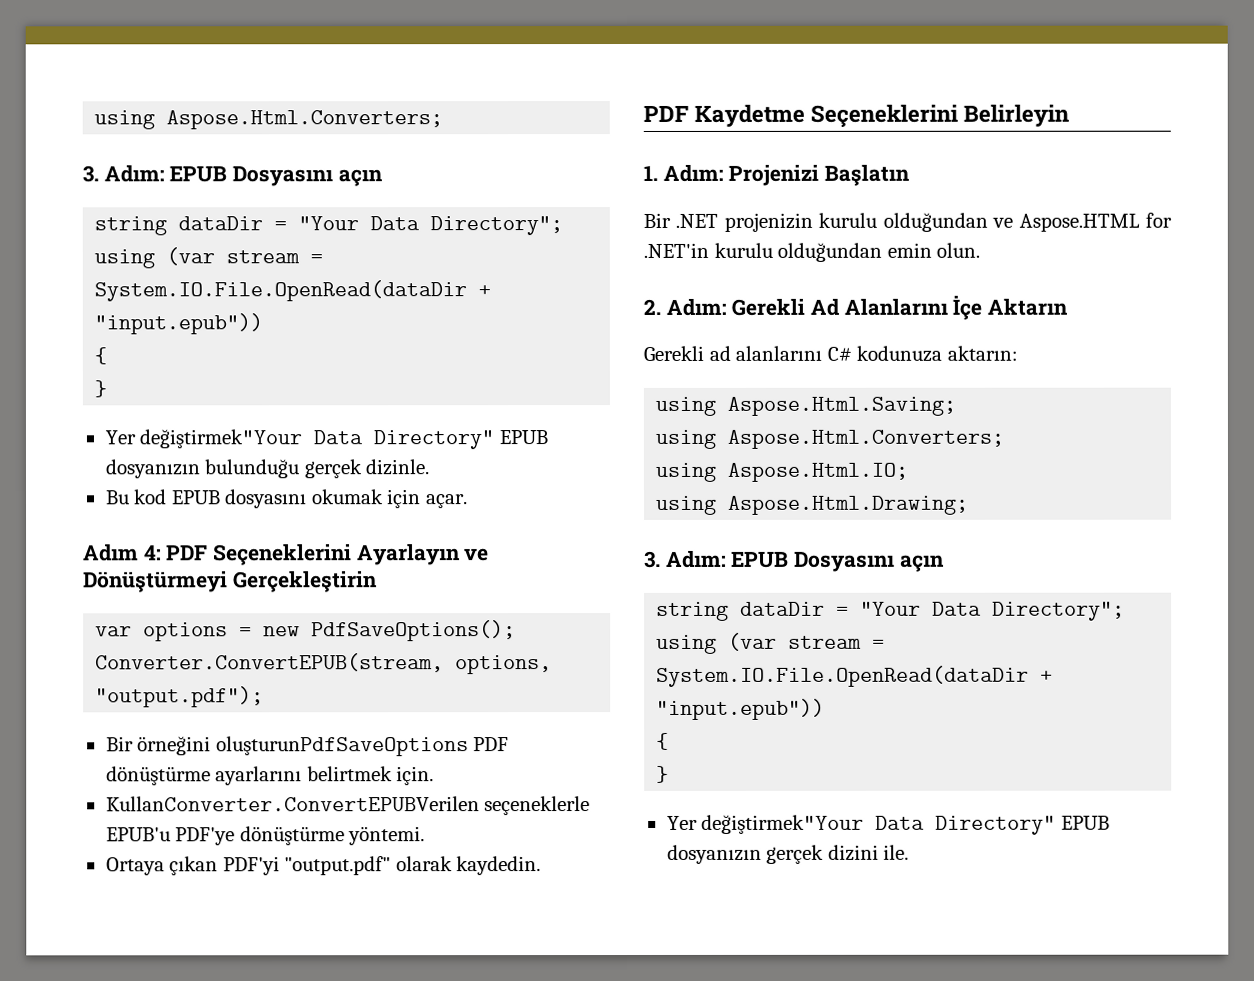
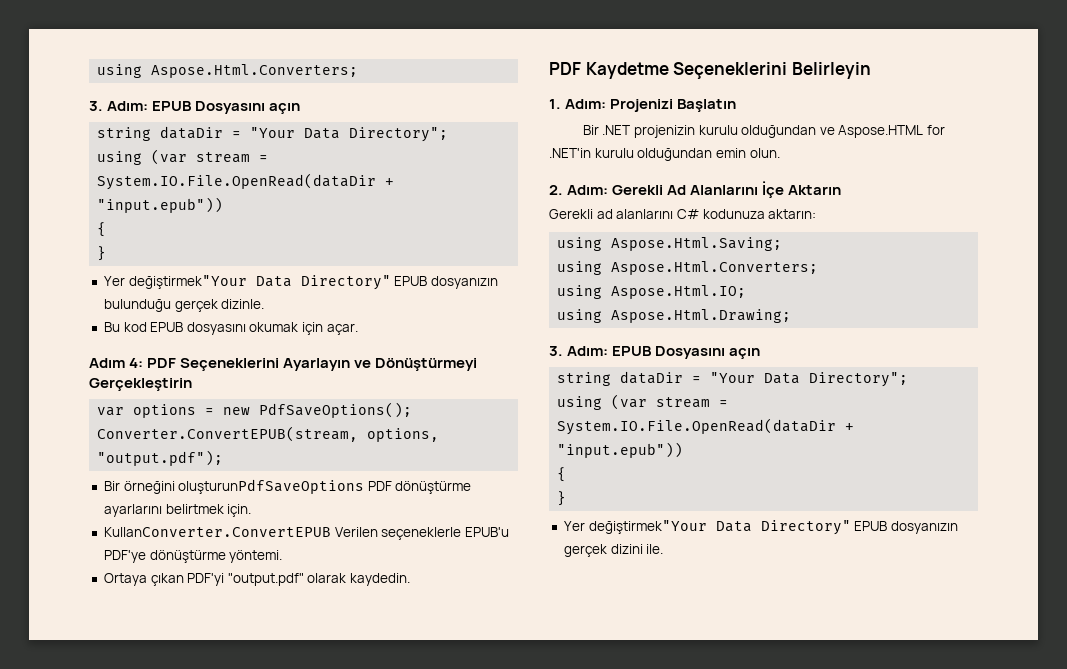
[105,796,480,812] KullanConverter.ConvertEPUBVerilen -> [103,527,378,537] KullanConverter.ConvertEPUB Verilen

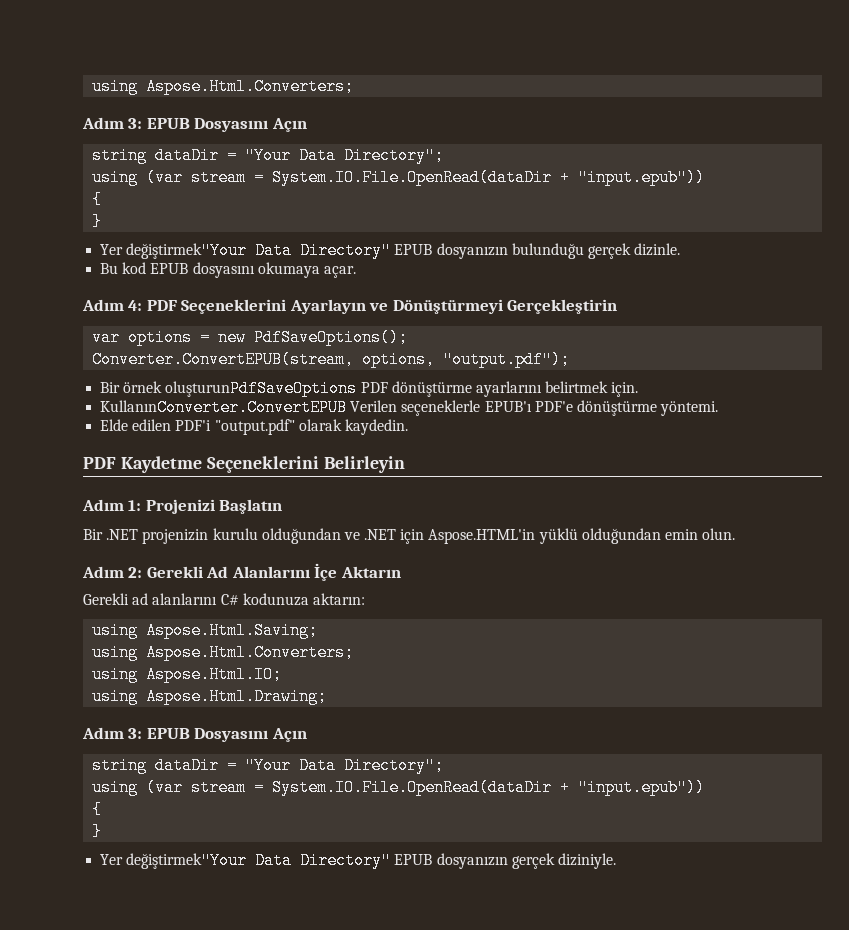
[97,64,359,78] [89,101,301,114] using Aspose.Html.Converters; // 3. Adım: EPUB Dosyasını açın -> [92,78,355,95] [82,117,307,132] using Aspose.Html.Converters; // Adım 3: EPUB Dosyasını Açın
[249,322,324,335] okumak için -> [257,262,320,278] okumaya
[123,481,175,494] örneğini -> [123,381,163,393] örnek
[103,527,331,537] KullanConverter.ConvertEPUB -> [100,399,348,416] KullanınConverter.ConvertEPUB
[464,527,509,537] [103,550,146,563] EPUB'u PDF'ye -> [484,401,573,412] EPUB'ı PDF'e
[103,573,225,586] Ortaya çıkan PDF'yi -> [100,419,212,431] Elde edilen PDF'i
[549,99,607,109] 1. Adım: -> [82,499,142,511] Adım 1:
[838,125,946,138] [549,148,634,158] Aspose.HTML for .NET'in kurulu -> [364,528,578,544] .NET için Aspose.HTML'in yüklü
[549,185,609,195] 2. Adım: -> [82,566,143,578] Adım 2:
[549,346,761,359] 3. Adım: EPUB Dosyasını açın -> [82,727,307,742] Adım 3: EPUB Dosyasını Açın
[610,544,664,554] dizini ile. -> [557,853,616,869] diziniyle.

